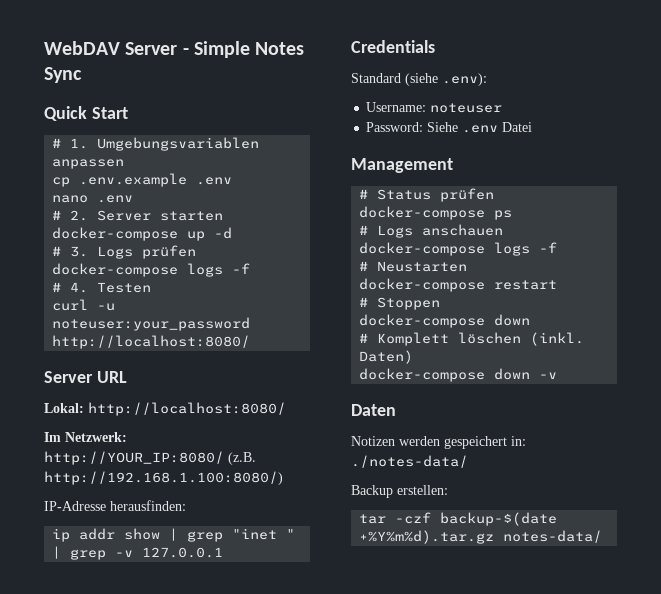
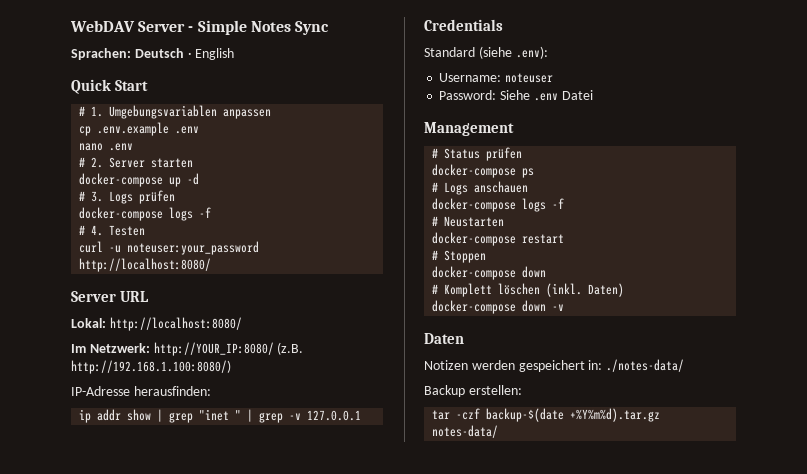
(82, 75) none -> [71,48,235,60] // Sprachen: Deutsch · English

